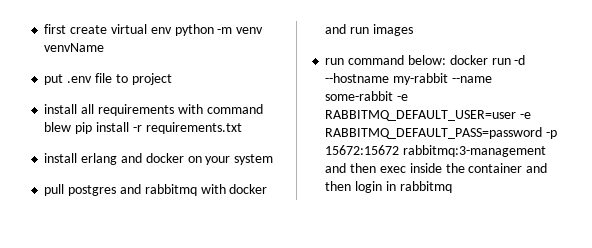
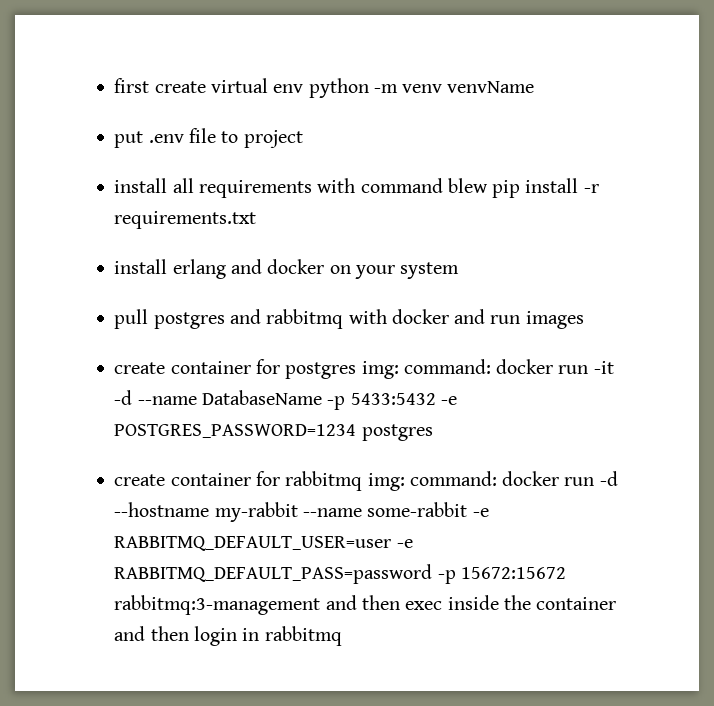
[325,55,446,65] run command below: -> [114,359,614,379] [114,390,457,410] [114,424,433,441] [114,471,497,491] create container for postgres img: command: docker run -it -d --name DatabaseName -p 5433:5432 -e POSTGRES_PASSWORD=1234 postgres // create container for rabbitmq img: command:

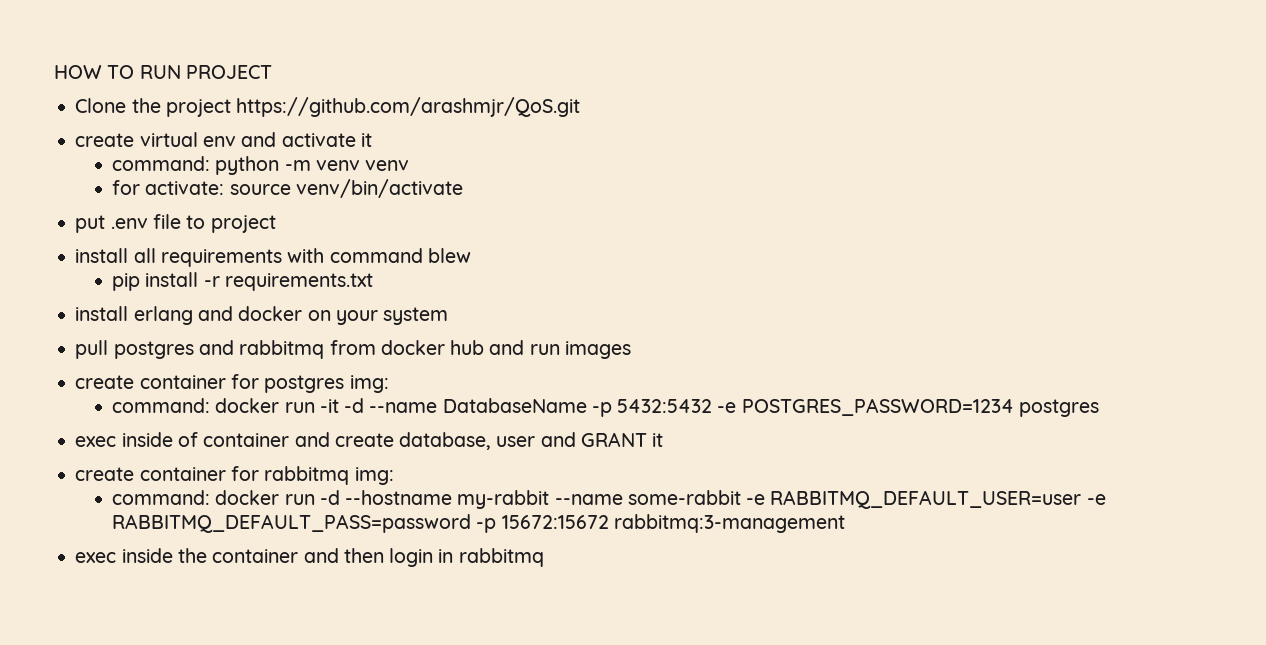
[114,78,535,98] first create virtual env python -m venv venvName -> [54,65,272,79] [75,97,581,117] [75,132,372,147] [112,156,410,175] [112,179,463,198] HOW TO RUN PROJECT // Clone the project https://github.com/arashmjr/QoS.git // create virtual env and activate it // command: python -m venv venv // for activate: source venv/bin/activate
(488, 185) none -> (471, 255) //
[348,309,449,324] with docker -> [329,340,485,355] from docker hub
(399, 370) none -> (389, 384) //
[350,393,436,405] 5433:5432 -> [617,399,713,413] 5432:5432
(433, 432) none -> [75,432,664,450] // exec inside of container and create database, user and GRANT it
(405, 482) none -> (394, 476) //
[325,595,400,610] and then -> (845, 523) //

